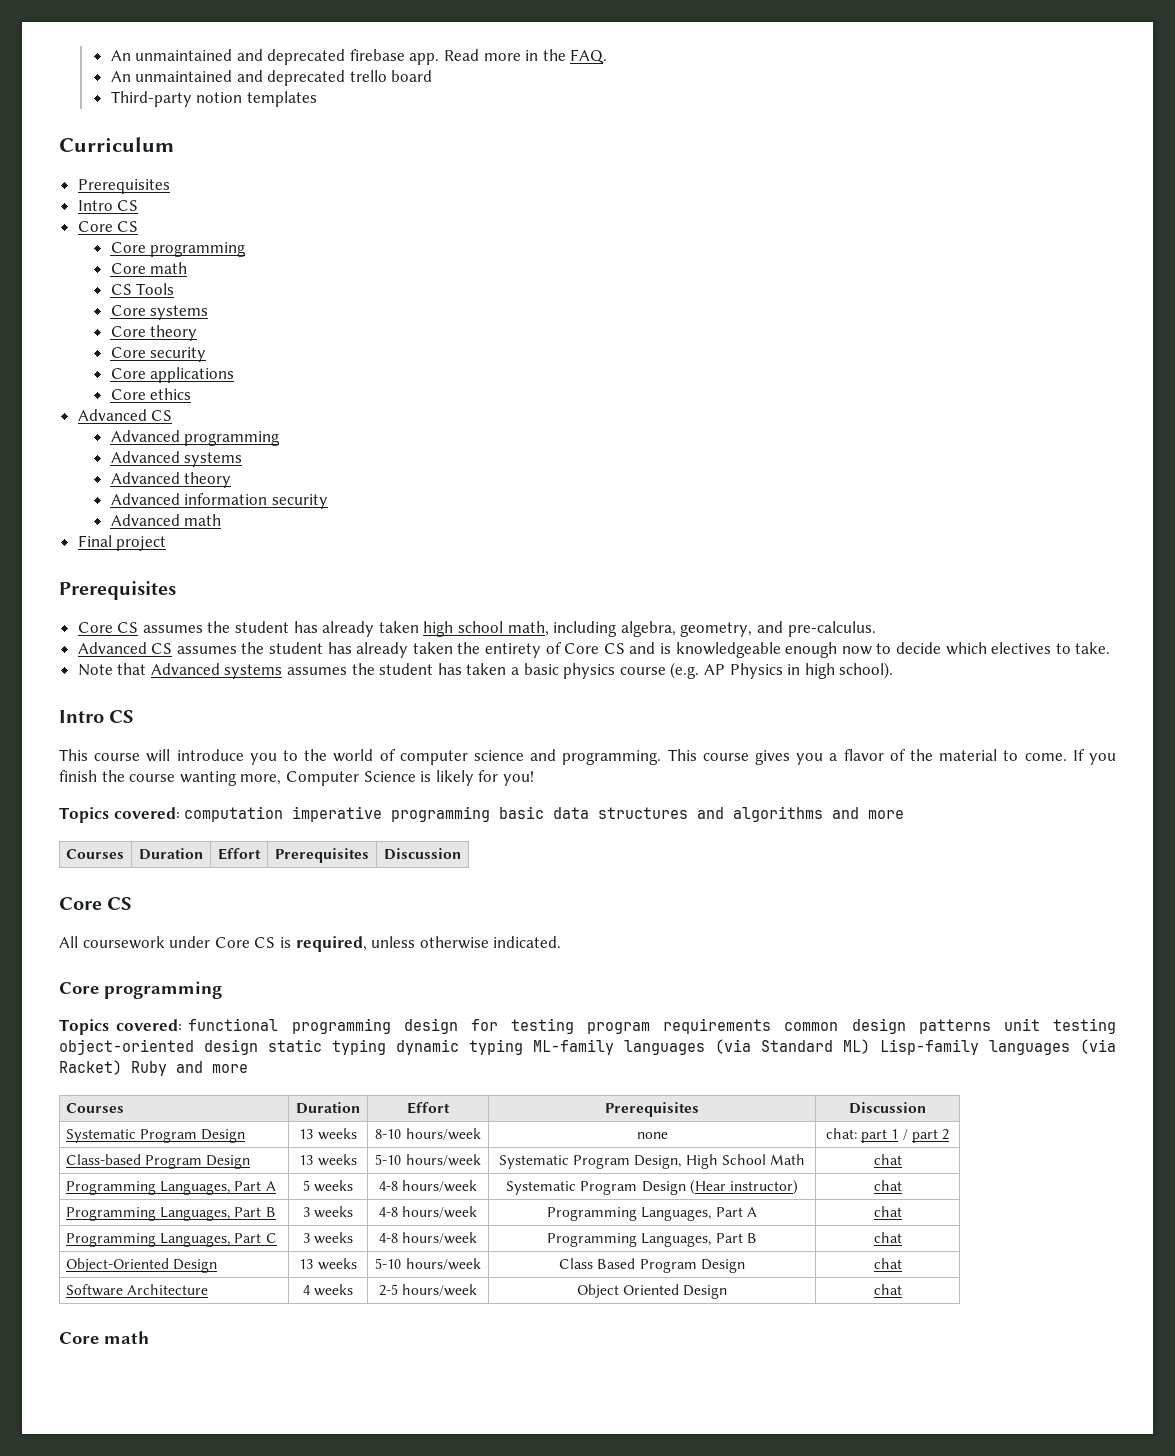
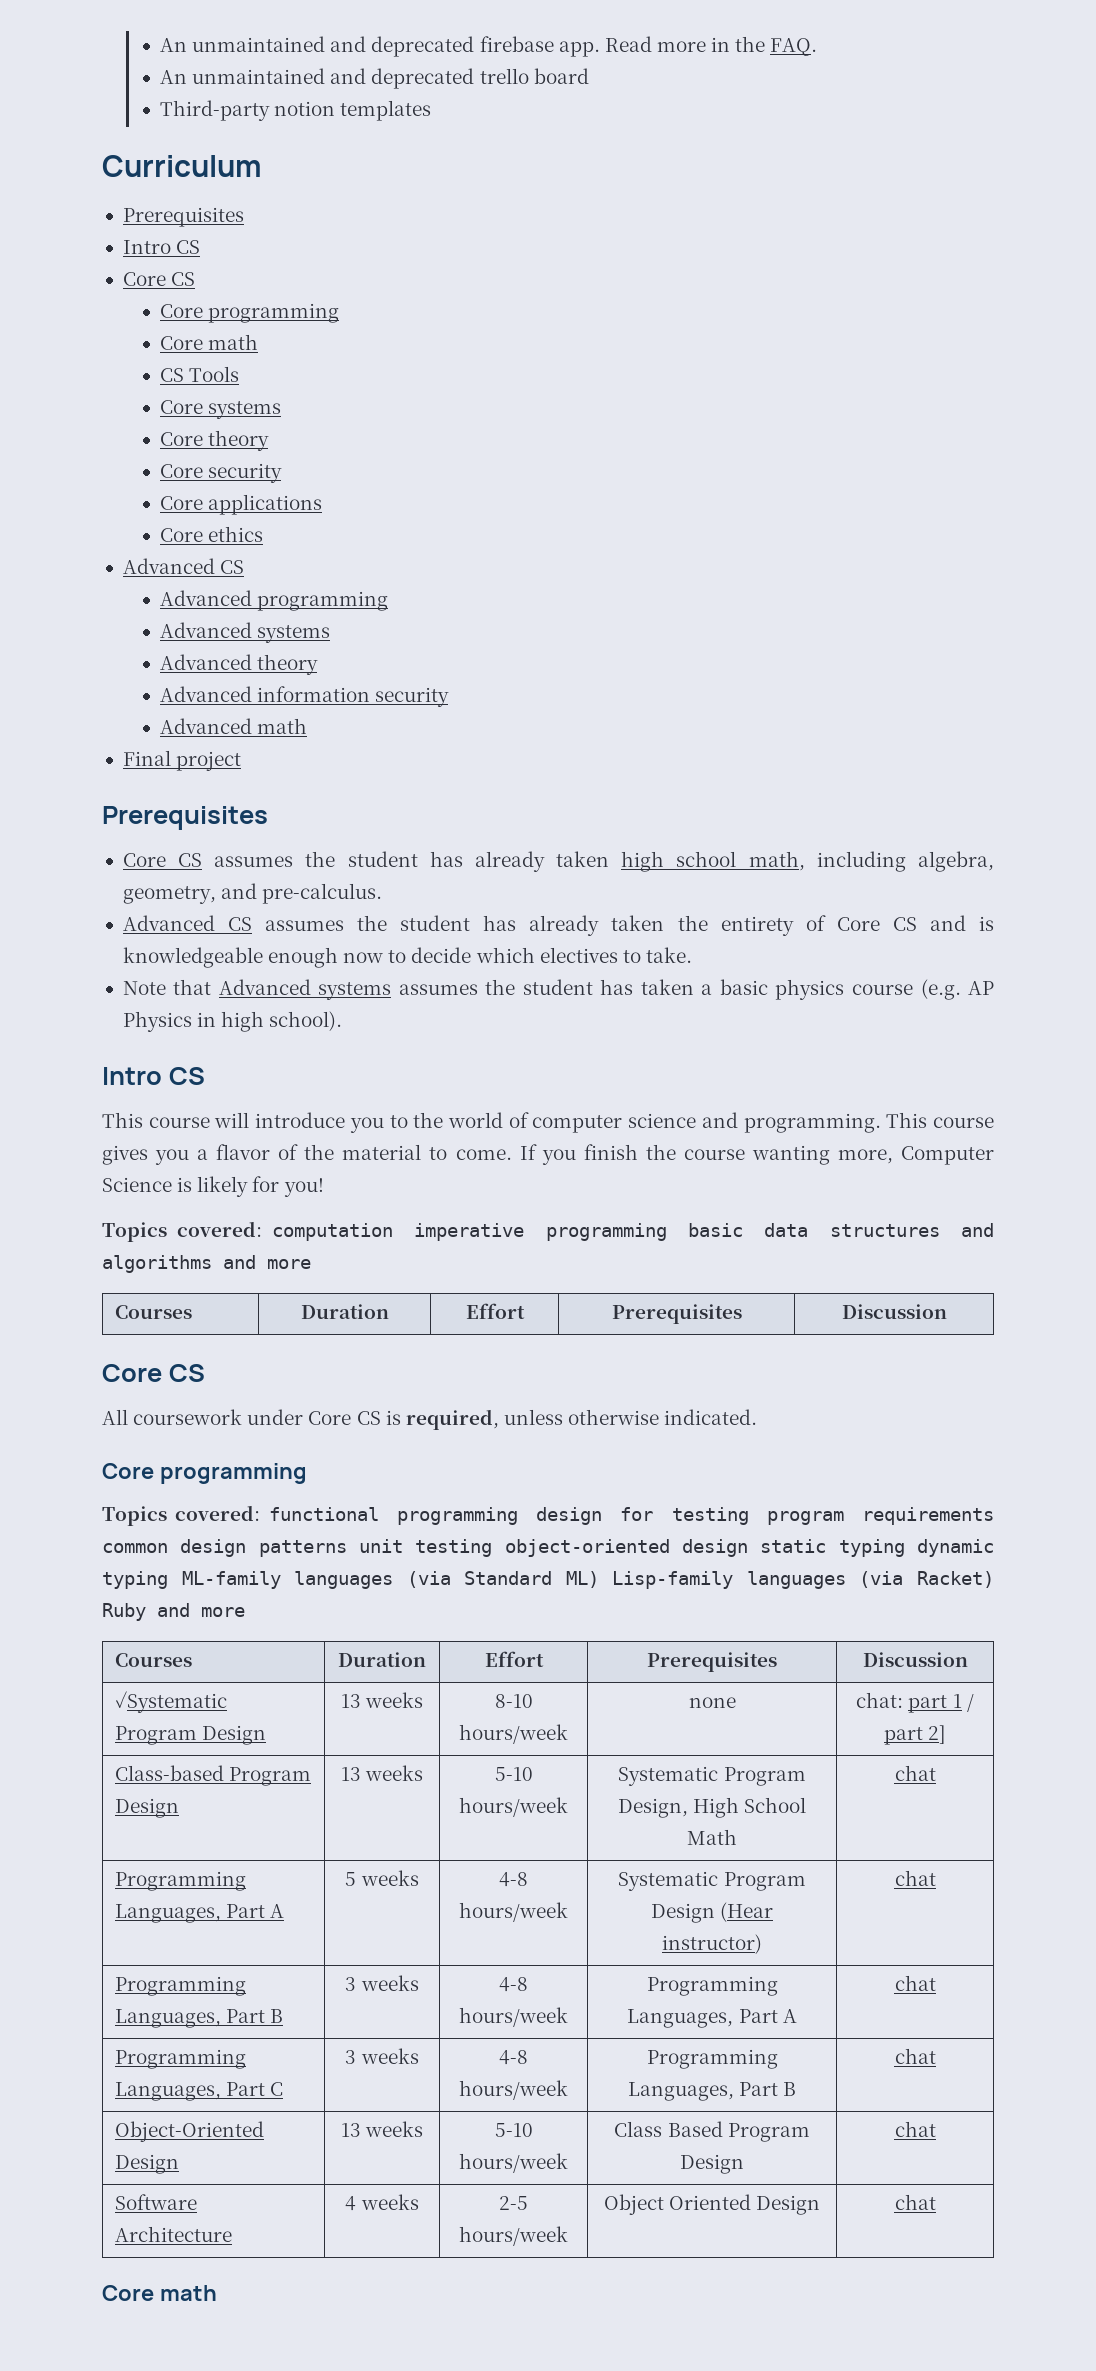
[65,1129,136,1143] Systematic -> [114,1691,227,1713] ✓Systematic
[941,1129,949,1140] 2 -> [928,1725,947,1744] 2]

